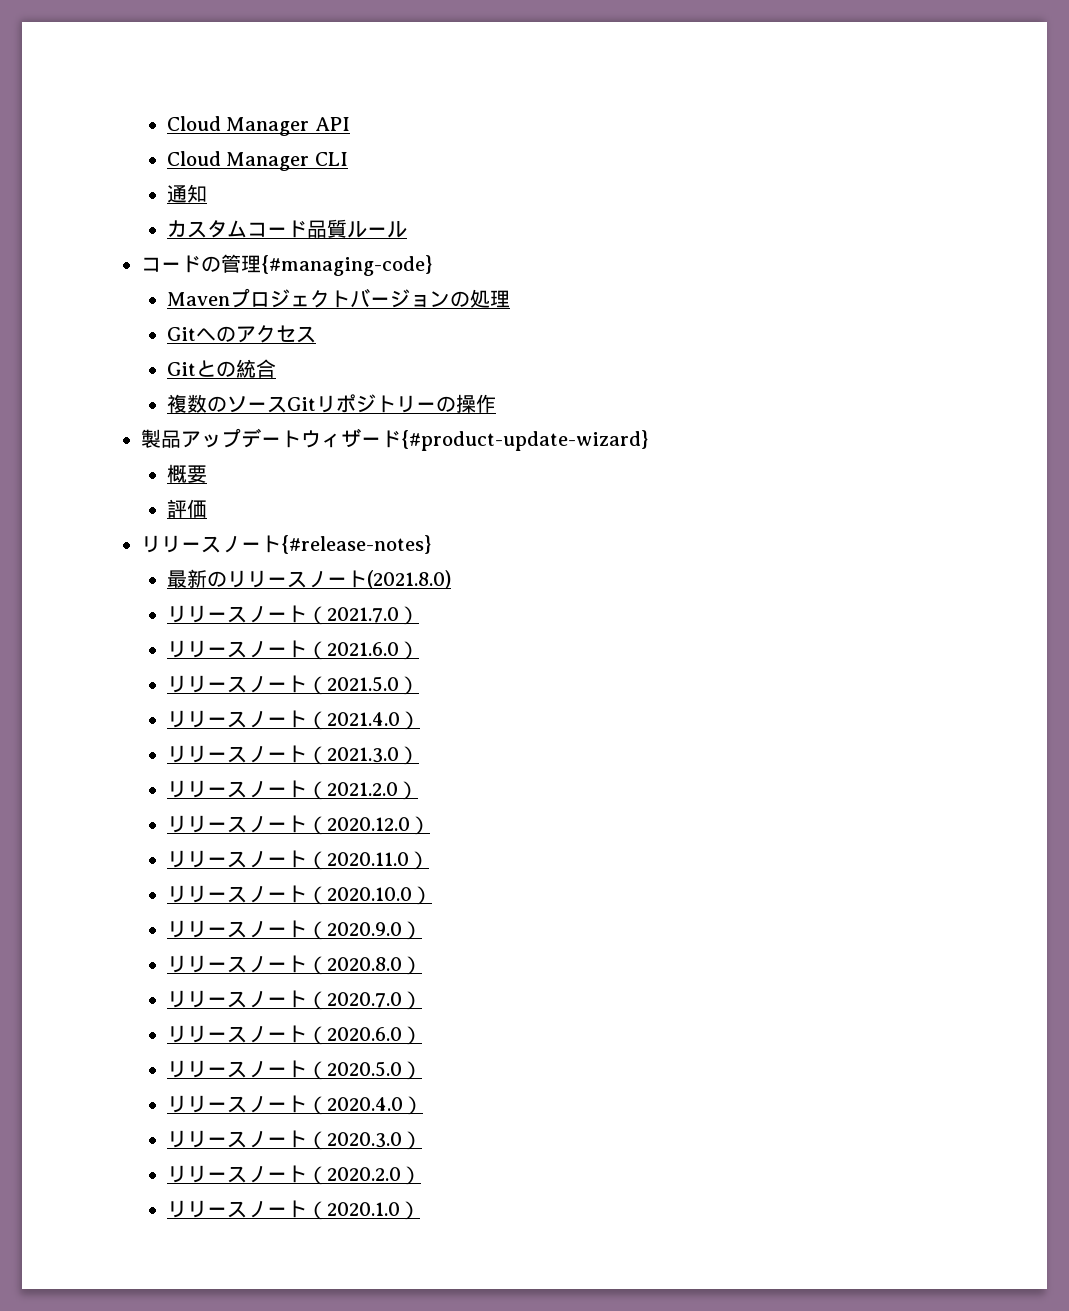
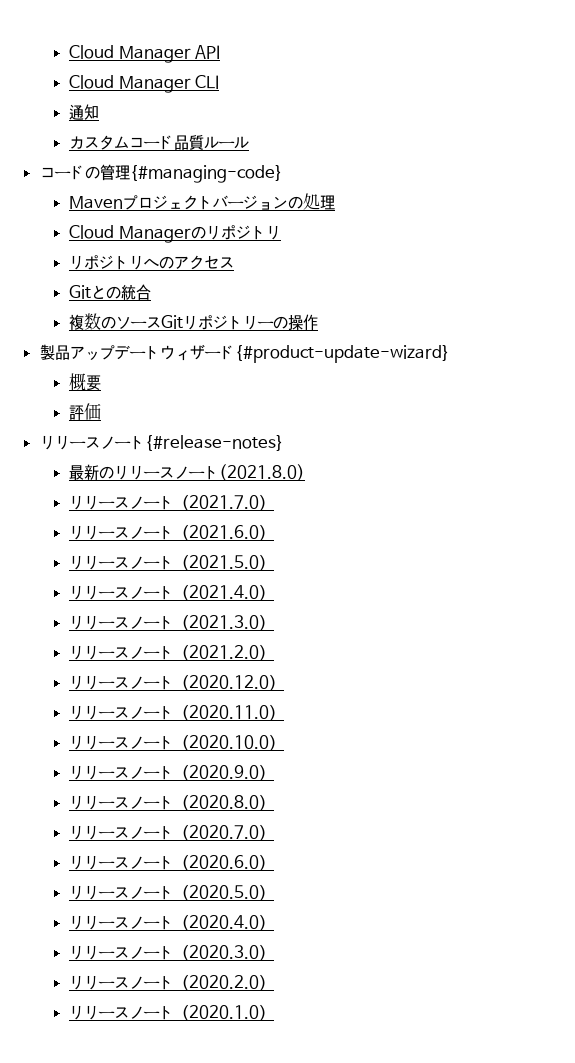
[166,327,196,341] Git -> [69,225,281,243] [69,255,145,270] Cloud Managerのリポジトリ // リポジトリ

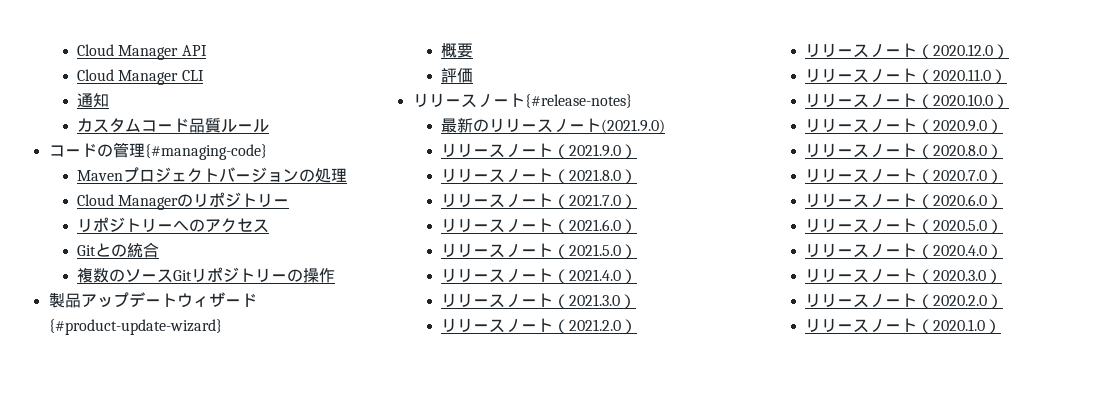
[69,255,145,270] // リポジトリ -> [273,199,290,206] [77,217,174,232] ー // リポジトリー
[219,464,306,481] (2021.8.0) -> [601,119,666,134] [441,143,638,159] [441,168,638,184] (2021.9.0) // リリースノート（2021.9.0） // リリースノート（2021.8.0）

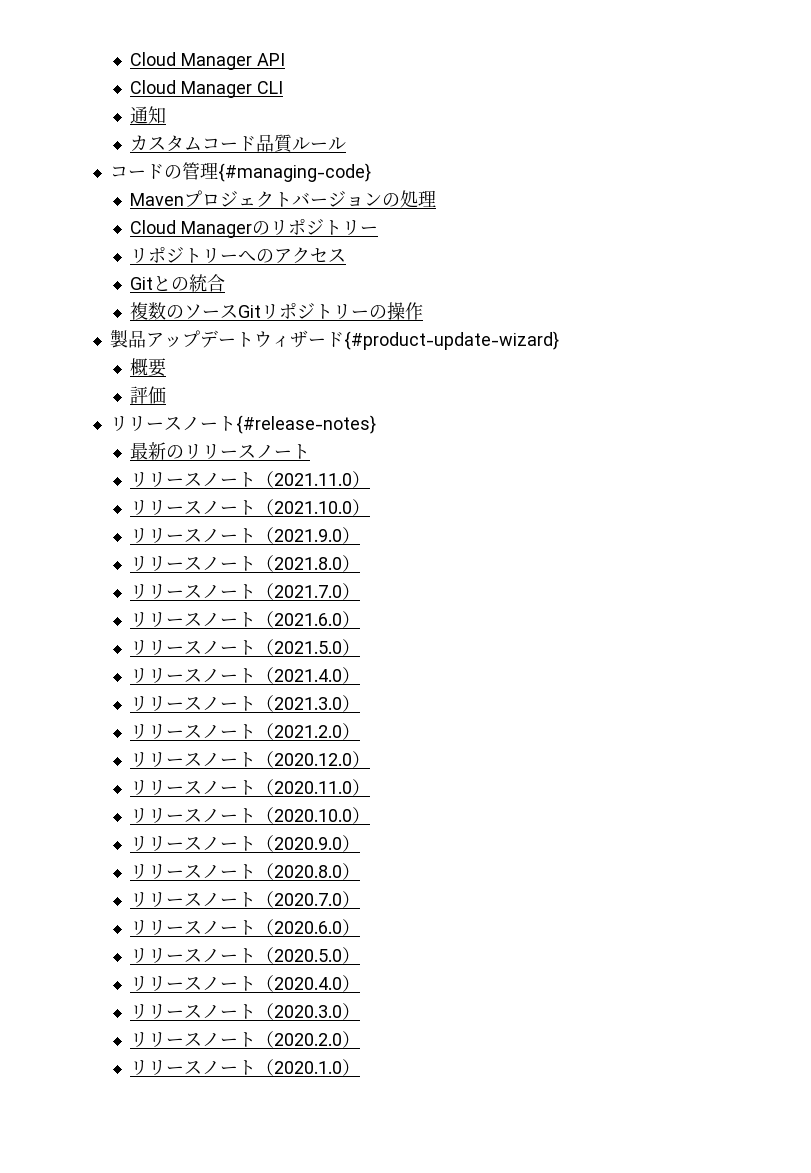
[601,119,666,134] (2021.9.0) -> [130,471,371,488] [130,499,371,516] // リリースノート（2021.11.0） // リリースノート（2021.10.0）

